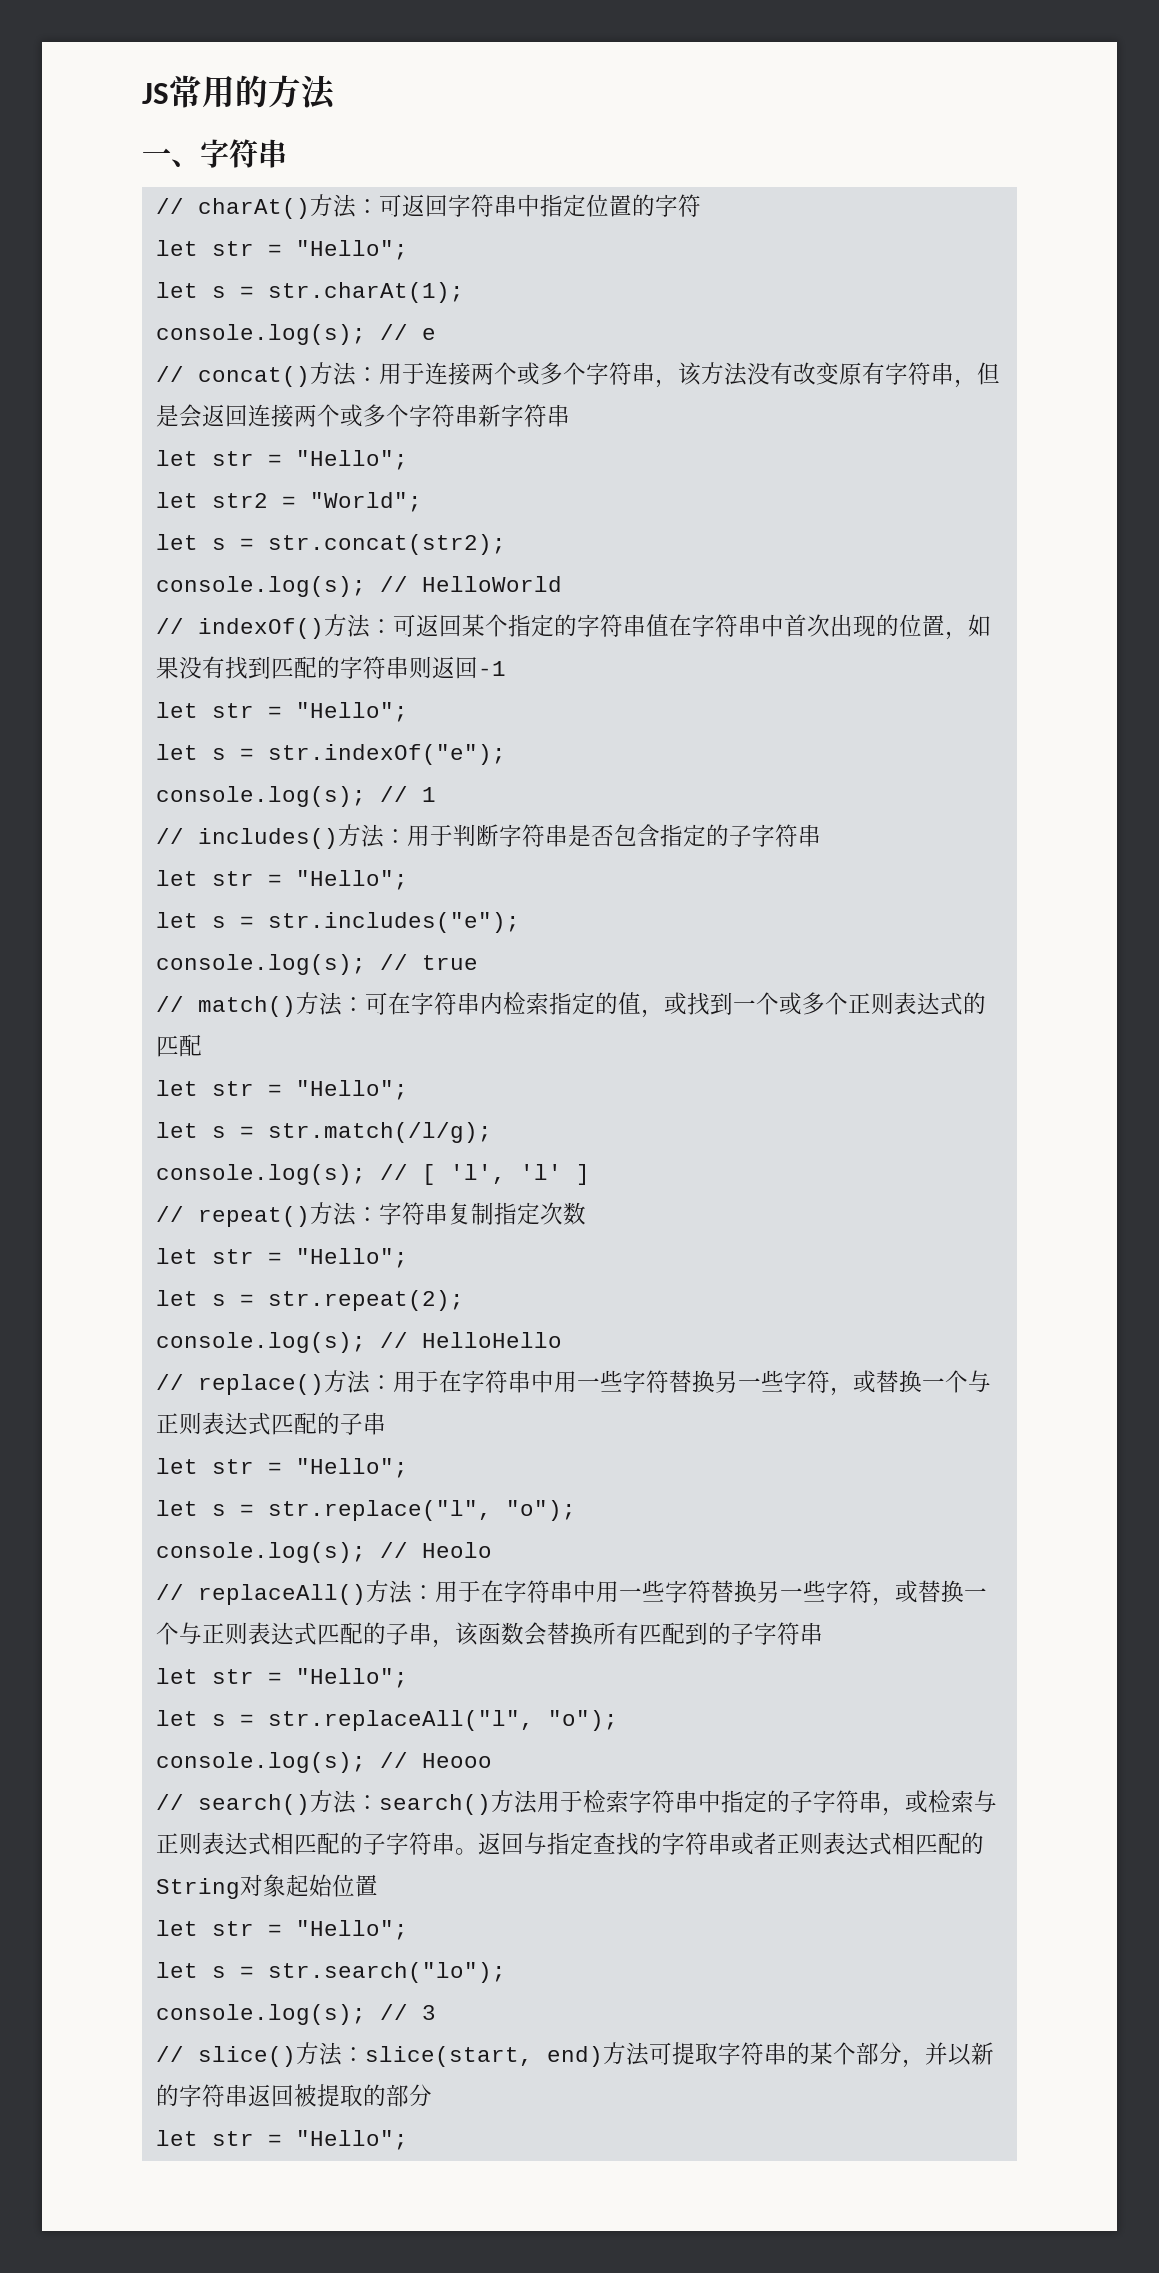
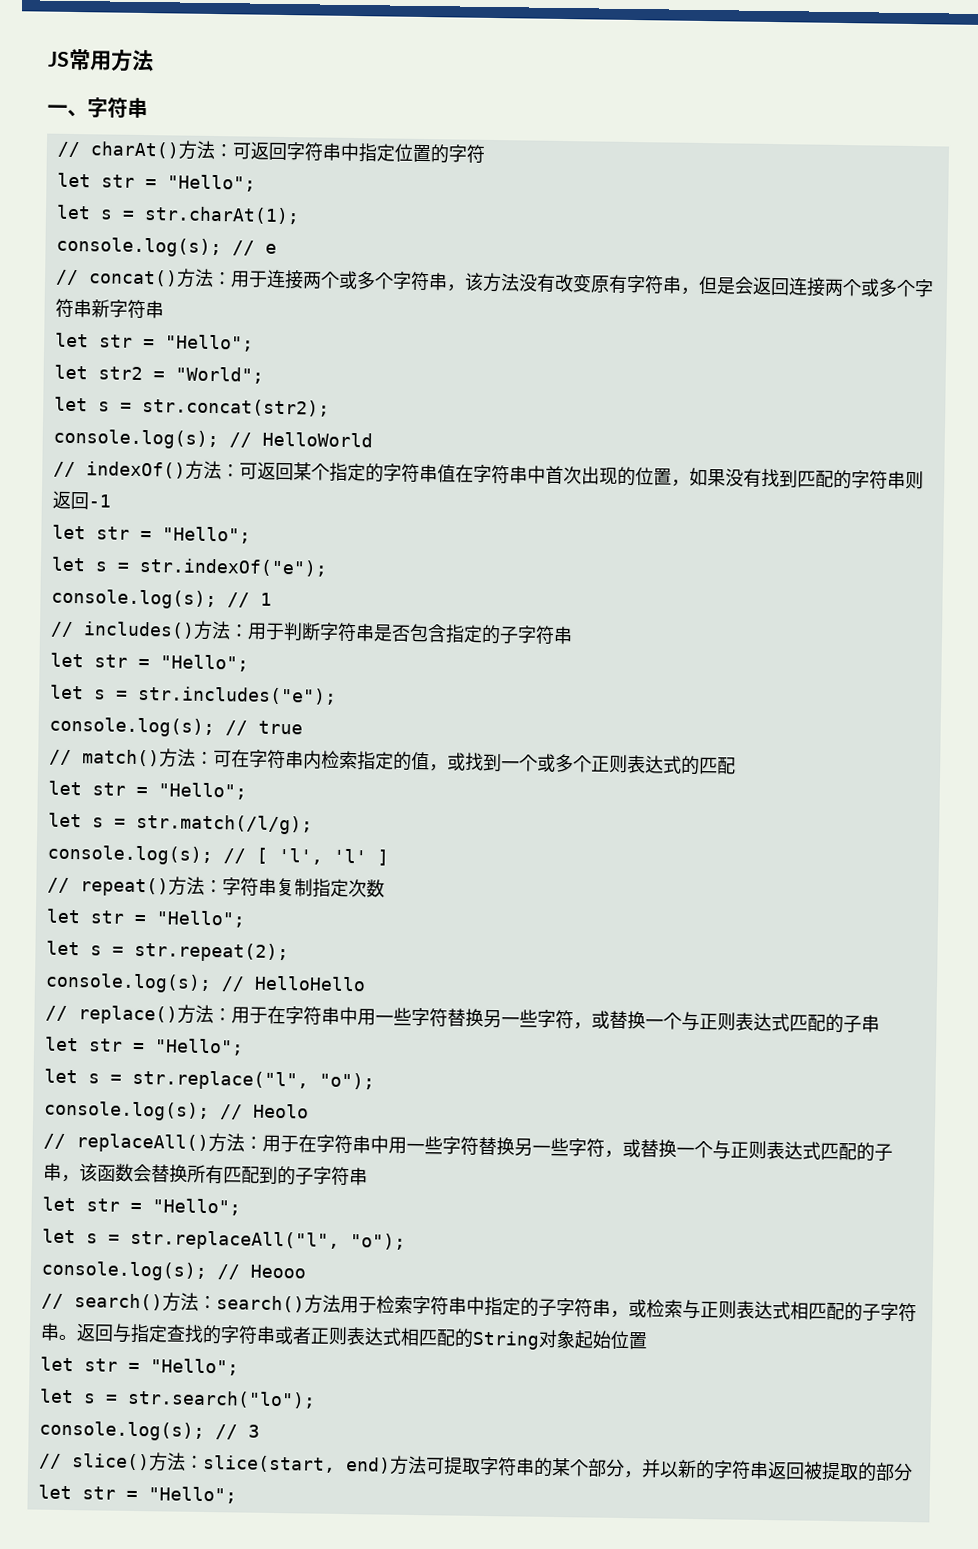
[235,75,268,108] 的 -> (112, 60) none

